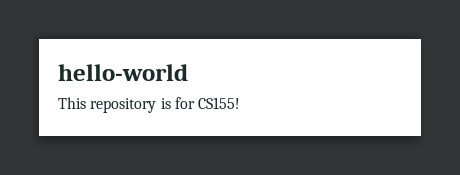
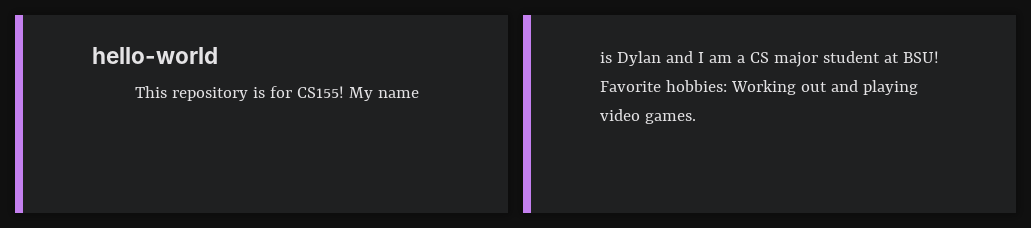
(241, 103) none -> [349,87,420,101] [600,51,939,67] [600,80,918,95] [600,109,696,124] My name is Dylan and I am a CS major student at BSU! Favorite hobbies: Working out and playing video games.

